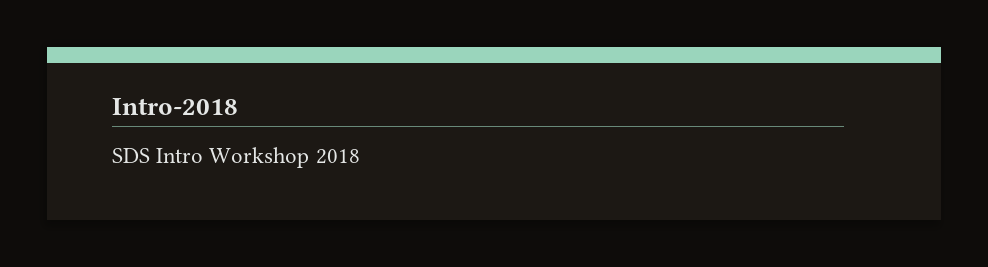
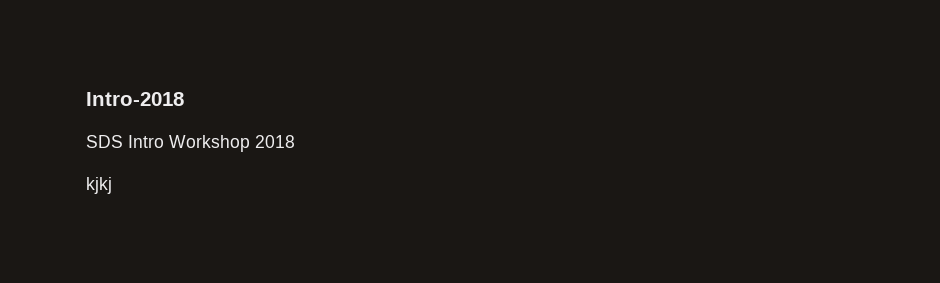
(360, 156) none -> [86,177,112,194] // kjkj

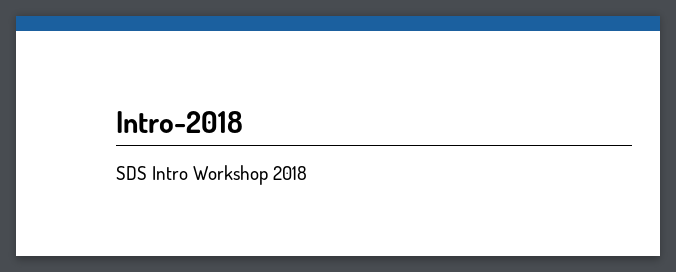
[86,177,112,194] // kjkj -> (308, 173) none

